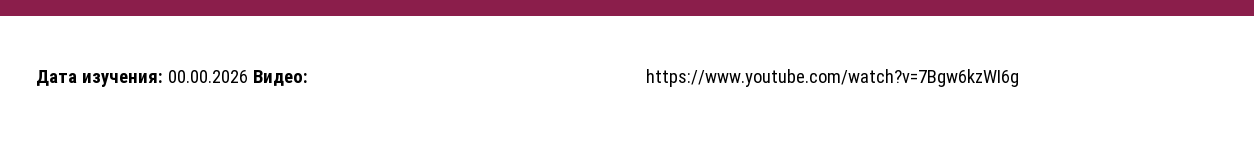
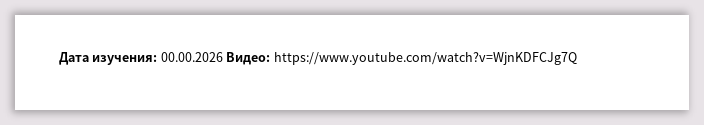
[646,69,1019,87] https://www.youtube.com/watch?v=7Bgw6kzWI6g -> [273,52,577,65] https://www.youtube.com/watch?v=WjnKDFCJg7Q

